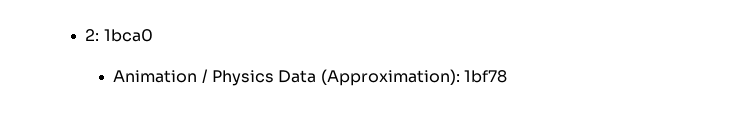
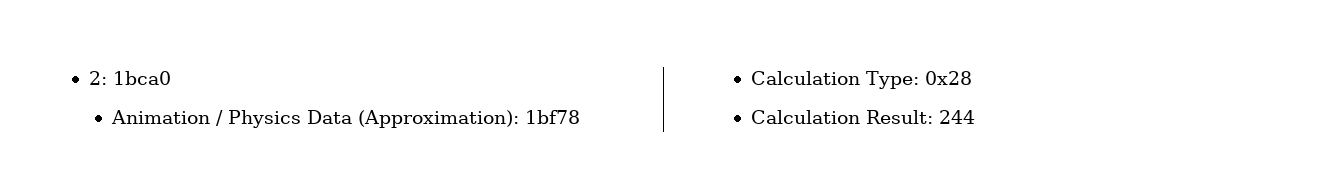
(507, 76) none -> [750,71,972,89] [750,110,975,124] // Calculation Type: 0x28 // Calculation Result: 244

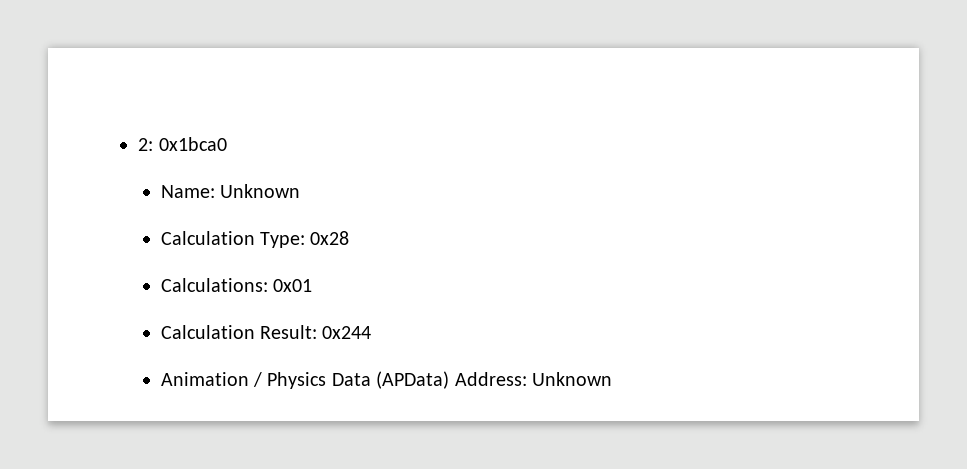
[112,71,171,85] [110,110,580,128] [750,71,972,89] [750,110,975,124] 1bca0 // Animation / Physics Data (Approximation): 1bf78 // Calculation Type: 0x28 // Calculation Result: 244 -> [158,137,227,151] [160,184,300,198] [160,231,350,248] [160,278,312,292] [160,325,372,339] [160,371,612,389] 0x1bca0 // Name: Unknown // Calculation Type: 0x28 // Calculations: 0x01 // Calculation Result: 0x244 // Animation / Physics Data (APData) Address: Unknown

